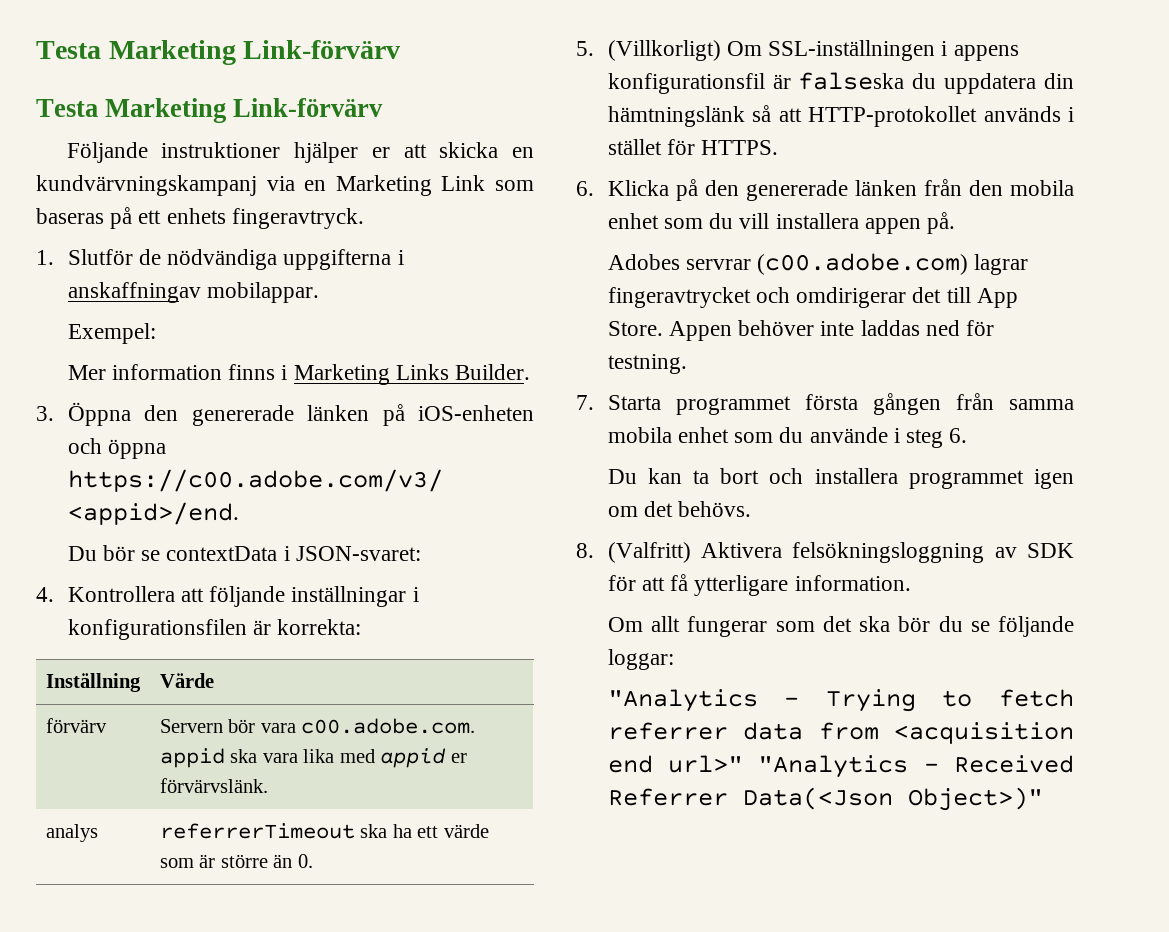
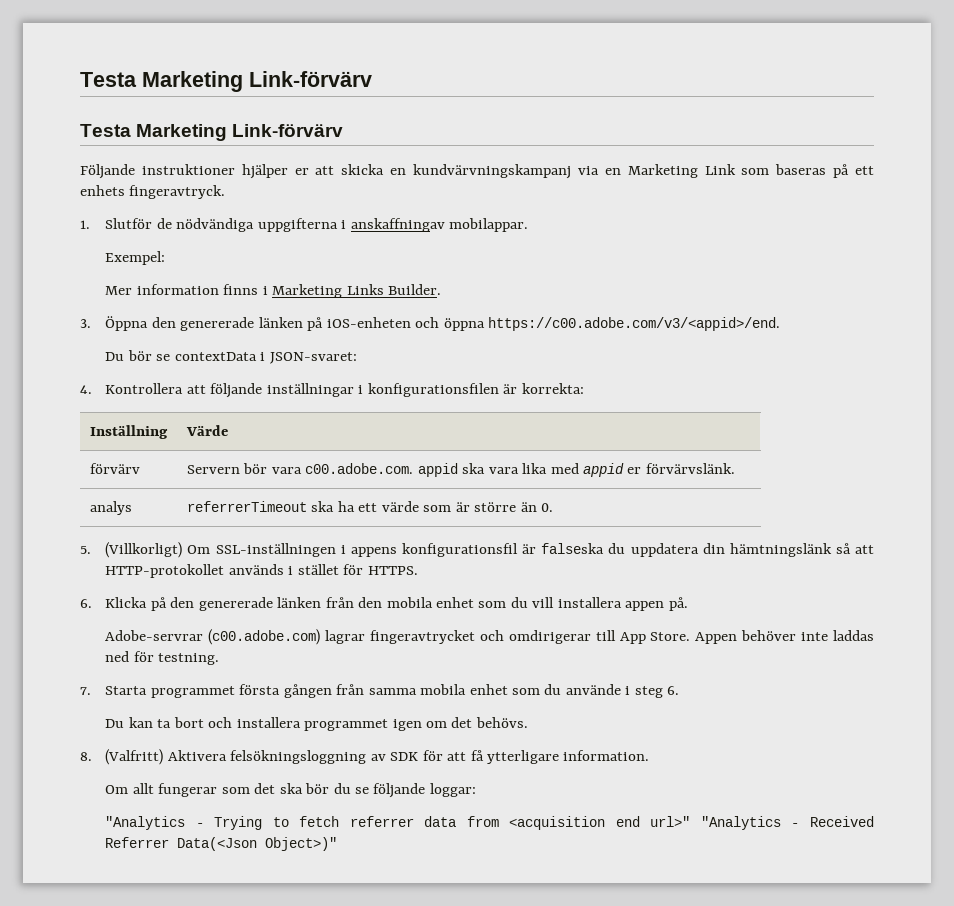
[607,254,752,270] Adobes servrar -> [105,630,204,641] Adobe-servrar
[912,287,942,303] det -> (591, 637) none

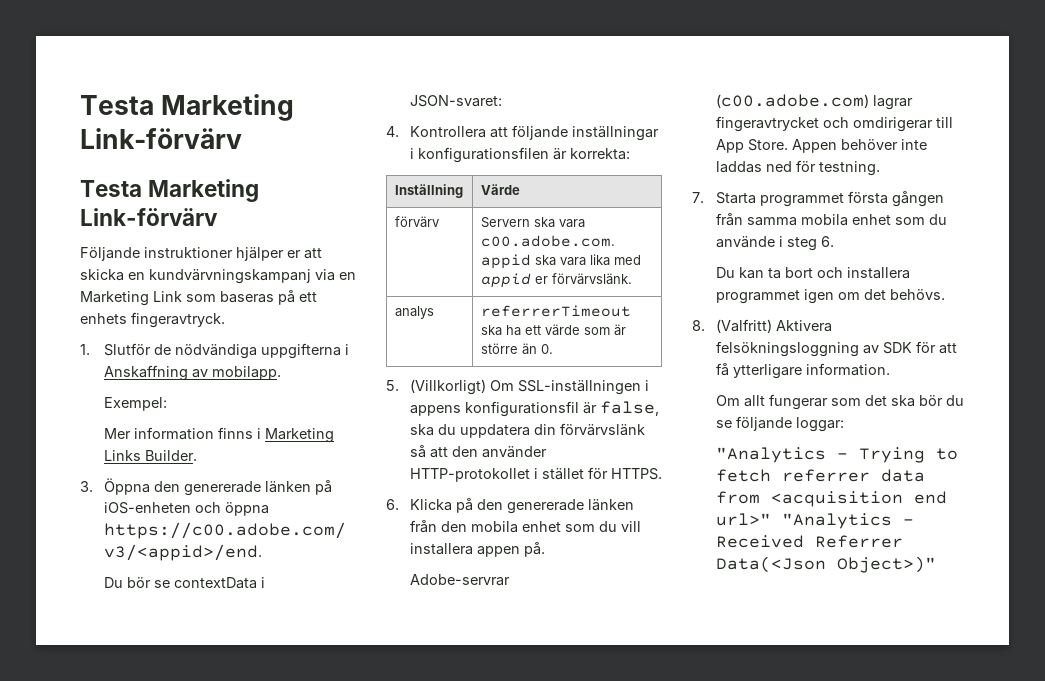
[350,218,529,232] anskaffningav mobilappar. -> [103,365,281,381] Anskaffning av mobilapp.
[243,463,268,474] bör -> [533,217,555,228] ska
[541,543,605,554] falseska -> [599,401,659,416] [409,424,434,436] false, ska
[729,543,832,557] hämtningslänk -> [559,423,645,436] förvärvslänk
[105,564,284,578] HTTP-protokollet används -> [451,446,547,458] [409,468,530,482] den använder HTTP-protokollet

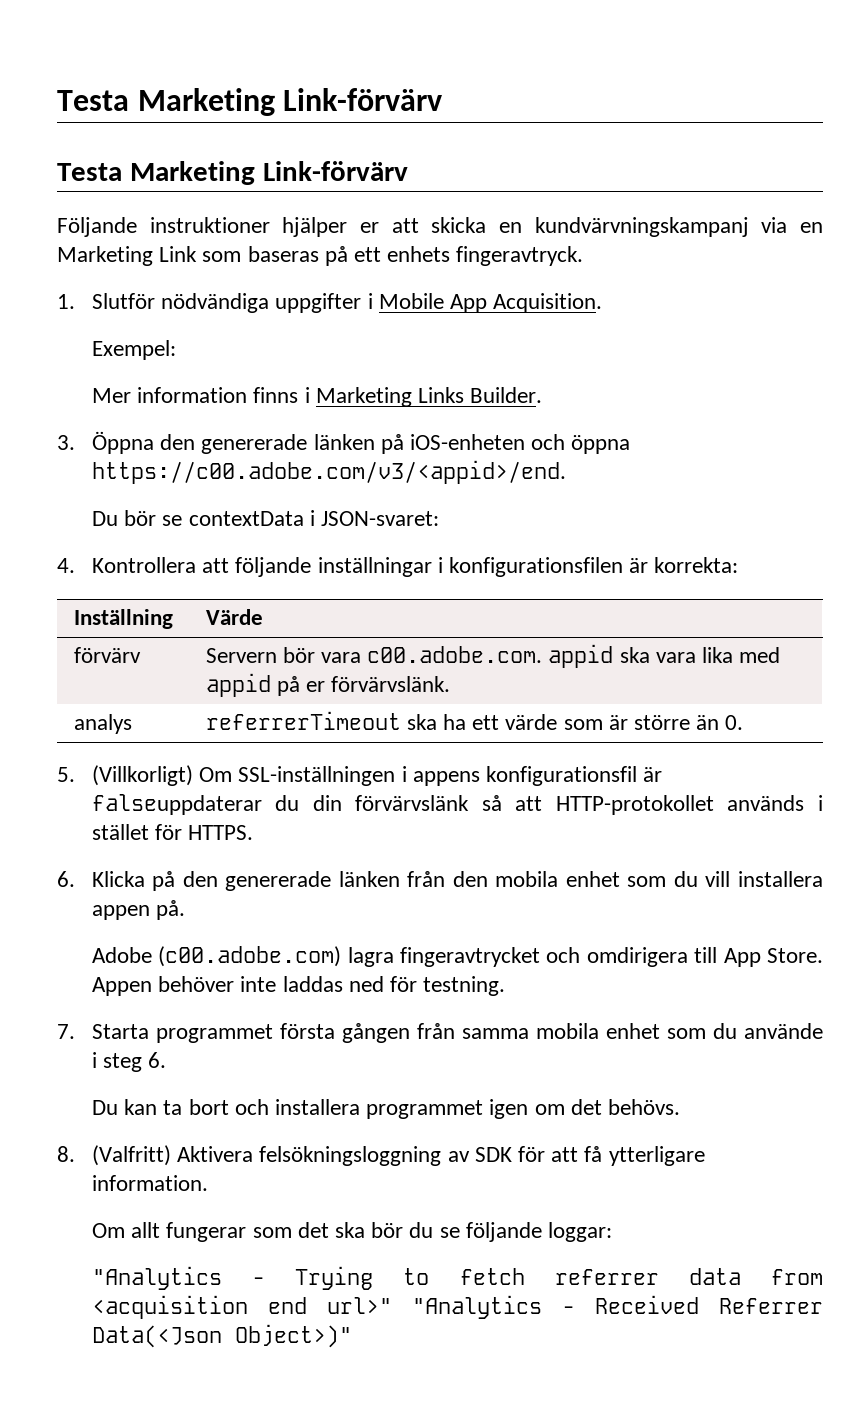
[153,343,349,359] [103,365,281,381] de nödvändiga uppgifterna i Anskaffning av mobilapp. -> [161,293,603,313] nödvändiga uppgifter i Mobile App Acquisition.
[533,217,555,228] ska -> [282,647,315,663] bör
(531, 280) none -> [276,676,300,696] på
[599,401,659,416] [409,424,530,438] false, ska du uppdatera -> [91,794,300,815] falseuppdaterar du
[451,446,547,458] [409,468,530,482] den använder HTTP-protokollet -> [555,795,805,815] HTTP-protokollet används
[409,574,510,586] [715,94,913,110] Adobe-servrar (c00.adobe.com) lagrar -> [91,946,394,967] Adobe (c00.adobe.com) lagra
[852,117,933,132] omdirigerar -> [586,947,688,967] omdirigera

